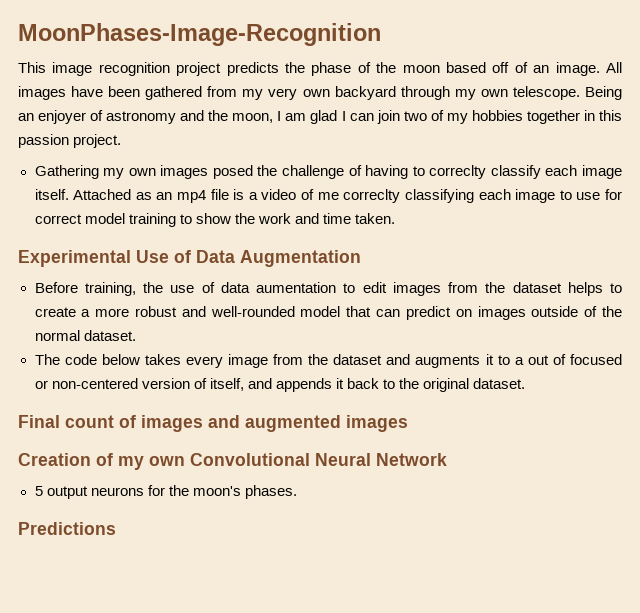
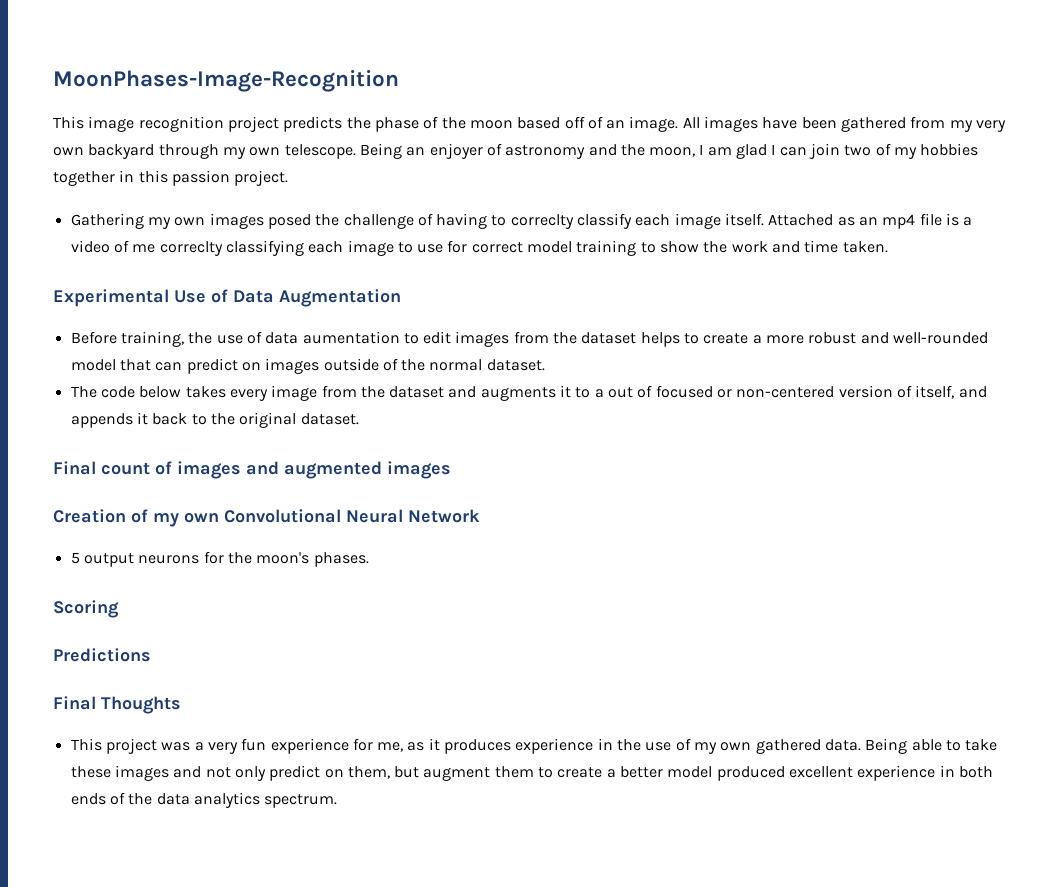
(297, 492) none -> [53,600,119,618] // Scoring
(116, 528) none -> [53,696,181,714] [70,738,998,754] [70,765,994,781] [70,792,338,808] // Final Thoughts // This project was a very fun experience for me, as it produces experience in the use of my own gathered data. Being able to take these images and not only predict on them, but augment them to create a better model produced excellent experience in both ends of the data analytics spectrum.

